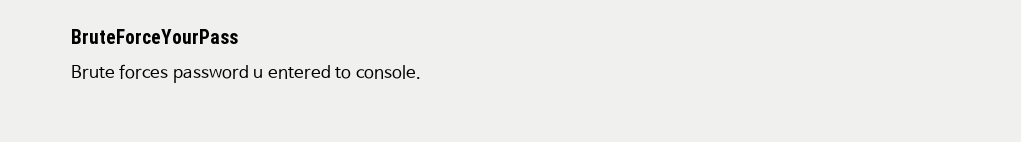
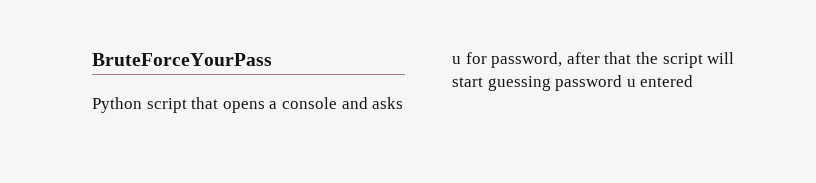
[71,64,169,79] Brute forces -> [92,97,404,113] [452,52,735,68] [452,76,551,91] Python script that opens a console and asks u for password, after that the script will start guessing
[335,65,421,79] to console. -> (694, 81) none

